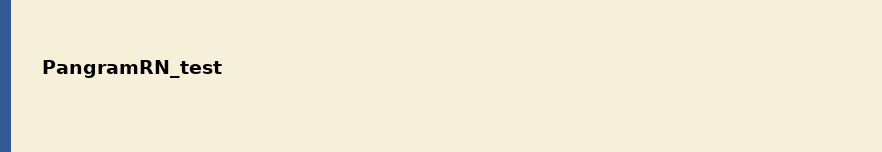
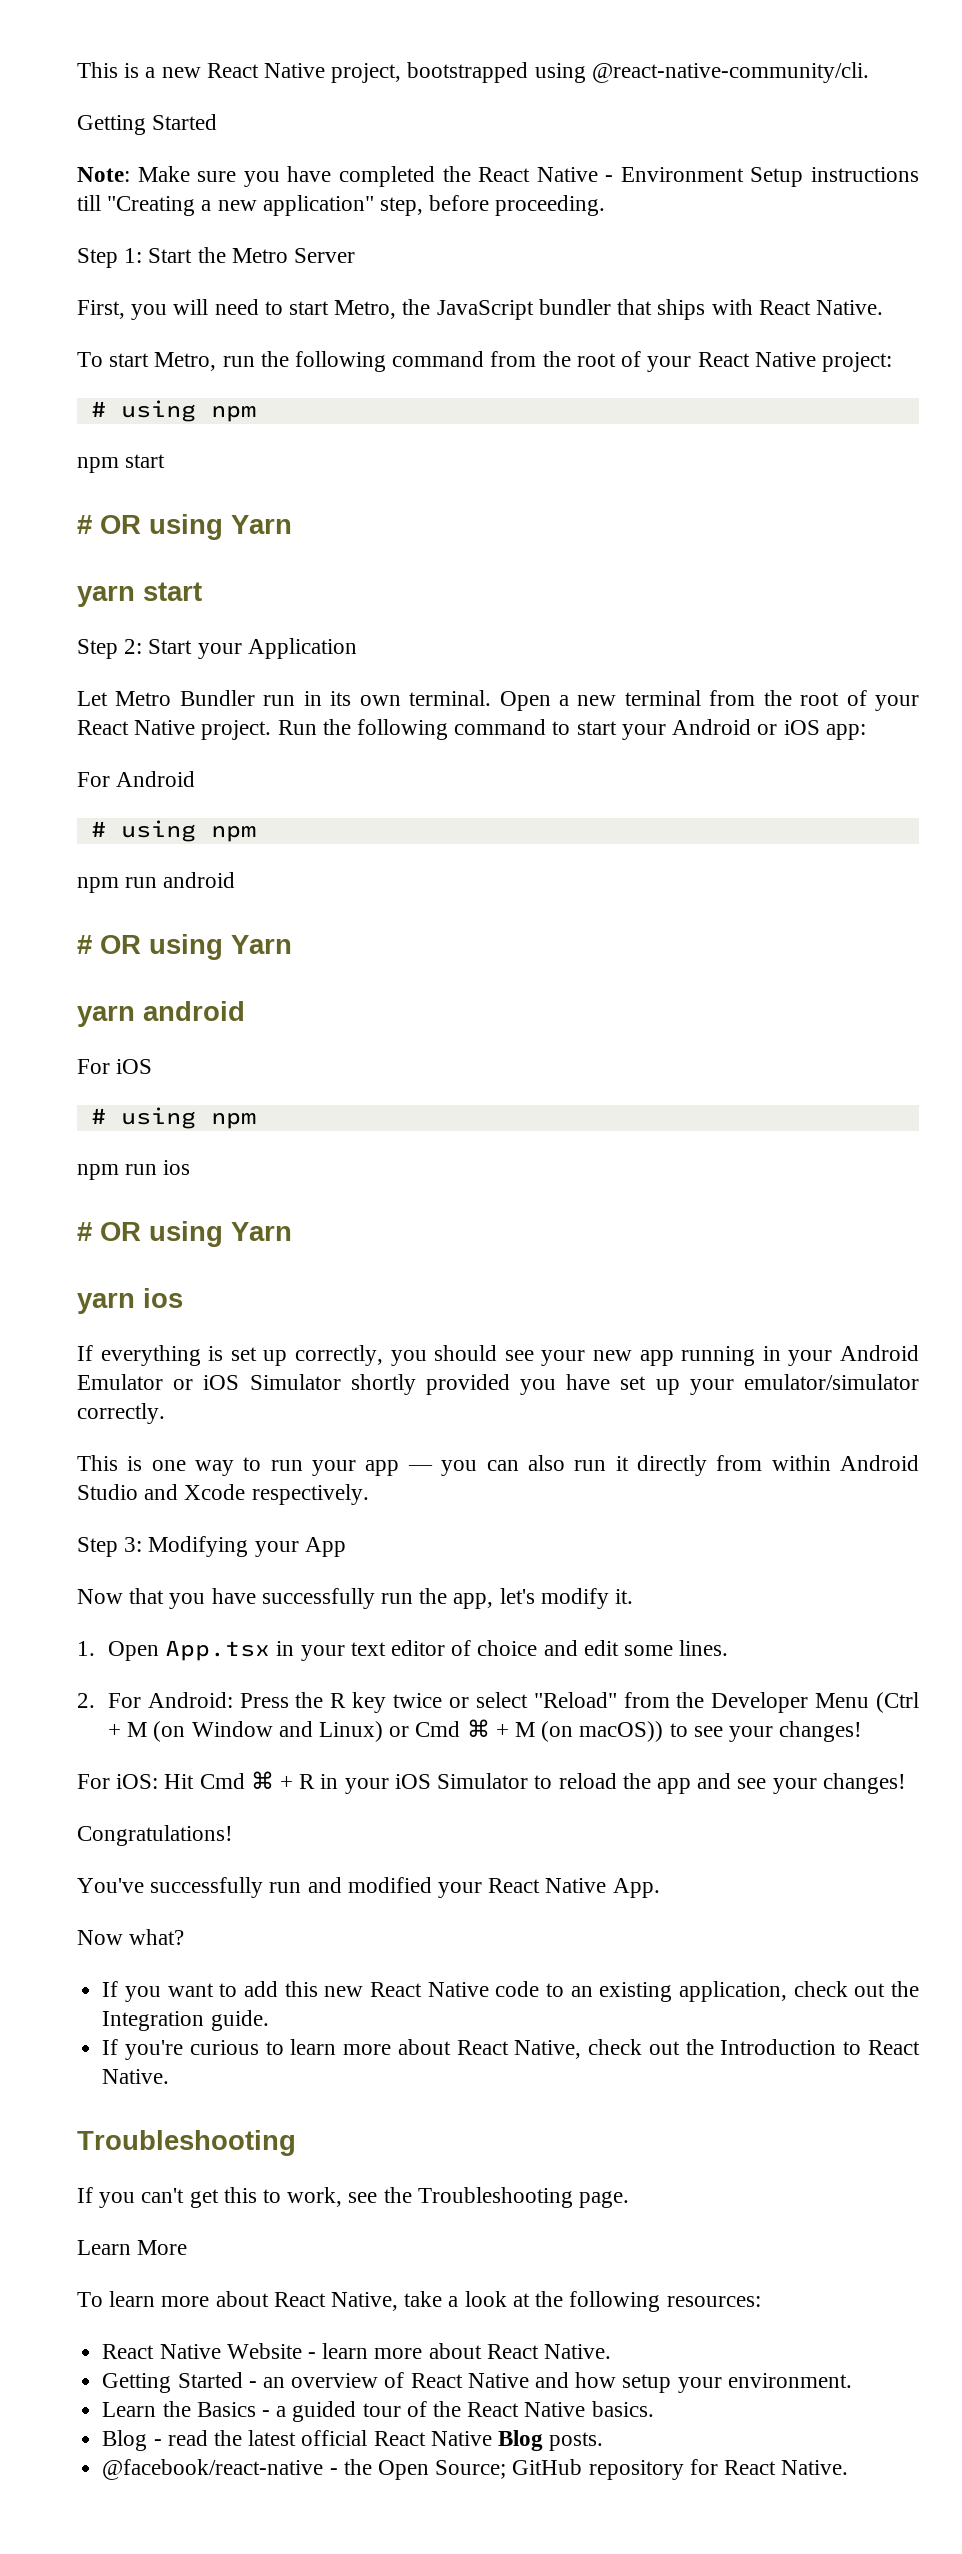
[42,60,222,78] PangramRN_test -> [77,62,869,83] [77,114,218,135] [77,166,920,187] [77,195,606,216] [77,247,356,268] [77,299,883,320] [77,351,892,372] [90,400,256,422] [77,454,166,473] [77,514,292,540] [77,582,202,607] [77,638,357,659] [77,690,919,711] [77,719,866,740] [77,771,196,787] [90,820,256,842] [77,872,236,893] [77,934,292,960] [77,1001,245,1027] [77,1059,153,1074] [90,1107,256,1129] [77,1160,191,1180] [77,1221,292,1247] [77,1288,183,1314] [77,1345,920,1366] [77,1374,919,1395] [77,1403,165,1424] [77,1455,920,1476] [77,1484,369,1505] [77,1536,346,1557] [77,1588,634,1609] [77,1640,729,1661] [77,1692,920,1713] [107,1719,863,1742] [77,1771,906,1794] [77,1825,233,1846] [77,1877,660,1898] [77,1929,185,1945] [102,1981,920,2002] [102,2010,269,2031] [102,2039,921,2060] [102,2069,170,2084] [77,2130,296,2156] [77,2187,630,2208] [77,2240,188,2255] [77,2291,761,2312] [102,2343,611,2359] [102,2372,852,2393] [102,2401,654,2422] [102,2430,604,2451] [102,2459,849,2480] This is a new React Native project, bootstrapped using @react-native-community/cli. // Getting Started // Note: Make sure you have completed the React Native - Environment Setup instructions till "Creating a new application" step, before proceeding. // Step 1: Start the Metro Server // First, you will need to start Metro, the JavaScript bundler that ships with React Native. // To start Metro, run the following command from the root of your React Native project: // # using npm // npm start // # OR using Yarn // yarn start // Step 2: Start your Application // Let Metro Bundler run in its own terminal. Open a new terminal from the root of your React Native project. Run the following command to start your Android or iOS app: // For Android // # using npm // npm run android // # OR using Yarn // yarn android // For iOS // # using npm // npm run ios // # OR using Yarn // yarn ios // If everything is set up correctly, you should see your new app running in your Android Emulator or iOS Simulator shortly provided you have set up your emulator/simulator correctly. // This is one way to run your app — you can also run it directly from within Android Studio and Xcode respectively. // Step 3: Modifying your App // Now that you have successfully run the app, let's modify it. // 1. Open App.tsx in your text editor of choice and edit some lines. // 2. For Android: Press the R key twice or select "Reload" from the Developer Menu (Ctrl + M (on Window and Linux) or Cmd ⌘ + M (on macOS)) to see your changes! // For iOS: Hit Cmd ⌘ + R in your iOS Simulator to reload the app and see your changes! // Congratulations! // You've successfully run and modified your React Native App. // Now what? // If you want to add this new React Native code to an existing application, check out the Integration guide. // If you're curious to learn more about React Native, check out the Introduction to React Native. // Troubleshooting // If you can't get this to work, see the Troubleshooting page. // Learn More // To learn more about React Native, take a look at the following resources: // React Native Website - learn more about React Native. // Getting Started - an overview of React Native and how setup your environment. // Learn the Basics - a guided tour of the React Native basics. // Blog - read the latest official React Native Blog posts. // @facebook/react-native - the Open Source; GitHub repository for React Native.

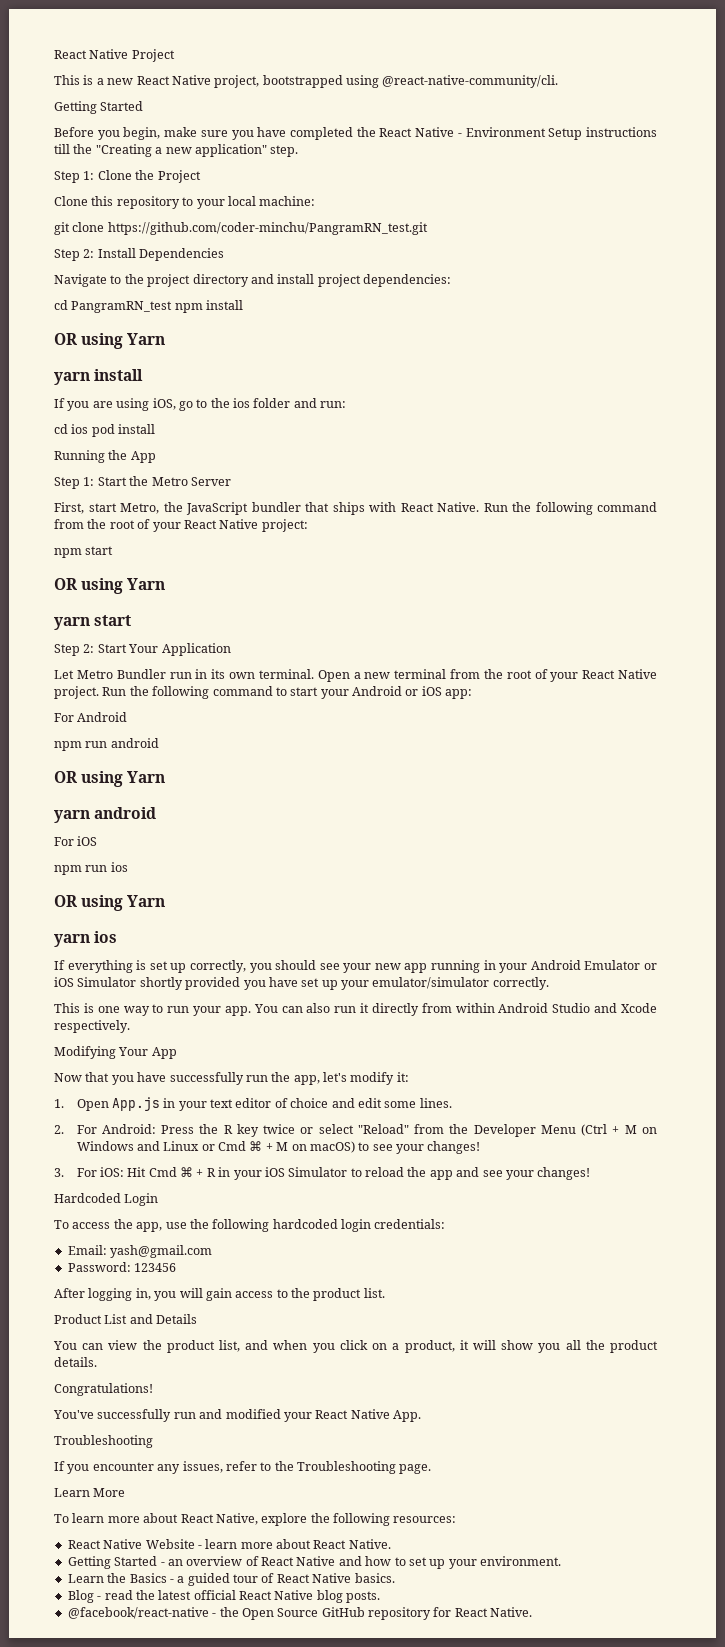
(77, 70) none -> [54,49,175,62] React Native Project //
[77,166,190,182] Note: Make -> [54,127,198,140] Before you begin, make
(101, 203) none -> [73,144,93,154] the
[380,195,606,216] step, before proceeding. -> [270,145,299,157] [54,170,201,183] [54,196,316,209] [54,222,428,235] [54,248,225,261] [54,274,451,287] [54,300,244,313] [54,333,166,349] [54,369,144,385] [54,398,347,411] [54,424,156,437] [54,450,156,463] step. // Step 1: Clone the Project // Clone this repository to your local machine: // git clone https://github.com/coder-minchu/PangramRN_test.git // Step 2: Install Dependencies // Navigate to the project directory and install project dependencies: // cd PangramRN_test npm install // OR using Yarn // yarn install // If you are using iOS, go to the ios folder and run: // cd ios pod install // Running the App
[131,299,283,320] you will need to -> (84, 508) none
[77,352,255,371] // To start Metro, run -> [483,503,508,512] Run
[90,400,256,422] // # using npm -> (308, 525) none
[77,515,92,534] # -> (114, 550) none
[197,643,242,659] your -> [128,644,159,653] Your
[90,820,256,842] // # using npm -> (128, 717) none
[77,935,92,954] # -> (159, 743) none
[90,1107,256,1129] // # using npm -> (98, 841) none
[77,1222,92,1241] # -> (128, 867) none
[365,1460,478,1476] app — you -> [224,1004,278,1016] app. You
[77,1536,299,1557] Step 3: Modifying your -> [54,1046,149,1059] Modifying Your
[615,1589,634,1604] it. -> [396,1072,409,1082] it:
[165,1640,271,1661] App.tsx -> [111,1097,160,1111] App.js
[153,1721,383,1742] (on Window and Linux) -> [642,1127,657,1134] [76,1141,200,1151] on Windows and Linux
[541,1721,664,1742] (on macOS)) -> [291,1141,355,1153] on macOS)
(863, 1731) none -> [54,1168,64,1177] 3.
(906, 1783) none -> [54,1193,159,1206] [54,1219,446,1232] [67,1245,213,1258] [67,1262,177,1272] [54,1288,385,1301] [54,1314,198,1324] [53,1340,659,1353] [54,1357,97,1367] // Hardcoded Login // To access the app, use the following hardcoded login credentials: // Email: yash@gmail.com // Password: 123456 // After logging in, you will gain access to the product list. // Product List and Details // You can view the product list, and when you click on a product, it will show you all the product details.
[77,1929,185,1945] [102,1981,920,2002] [102,2010,269,2031] [102,2039,921,2060] [102,2069,170,2084] [77,2130,296,2156] [77,2187,378,2208] Now what? // If you want to add this new React Native code to an existing application, check out the Integration guide. // If you're curious to learn more about React Native, check out the Introduction to React Native. // Troubleshooting // If you can't get this to work, see -> [54,1435,153,1448] [54,1461,272,1474] Troubleshooting // If you encounter any issues, refer to
[404,2291,530,2307] take a look at -> [261,1513,308,1526] explore
[622,2374,672,2393] setup -> [394,1557,446,1569] to set up
[432,2401,461,2417] the -> (275, 1578) none
[497,2430,543,2451] Blog -> [316,1590,343,1603] blog
[435,2460,507,2479] Source; -> [277,1608,319,1617] Source

